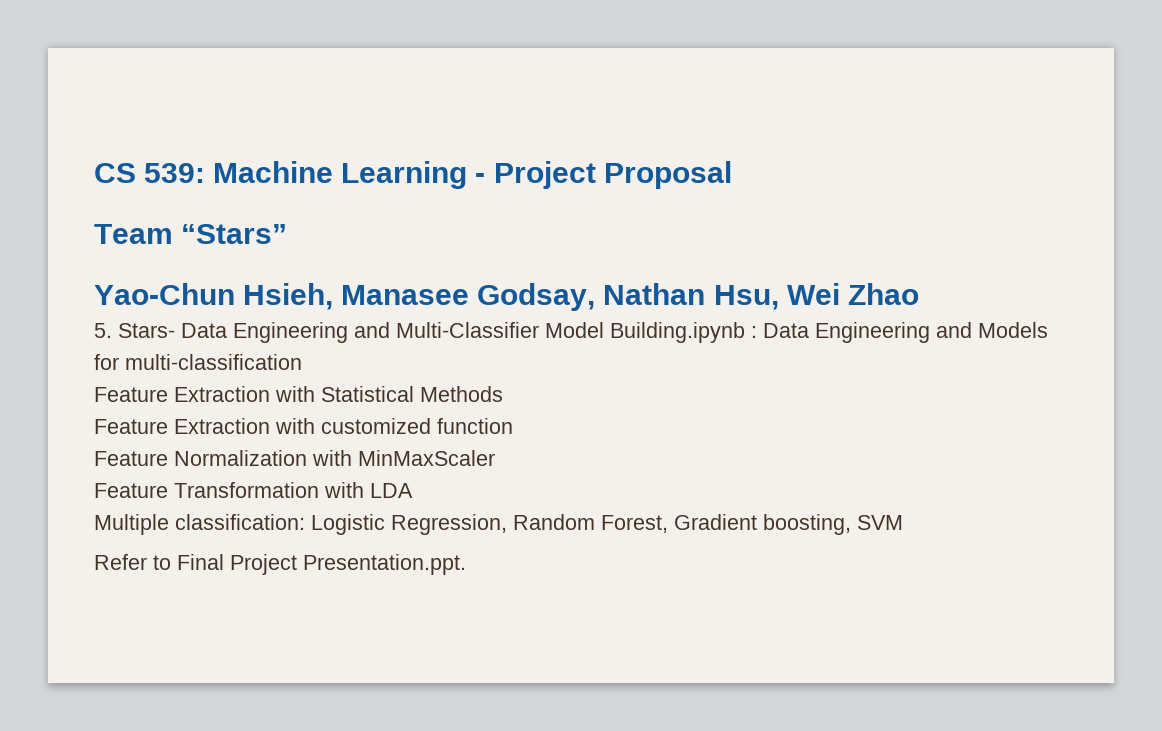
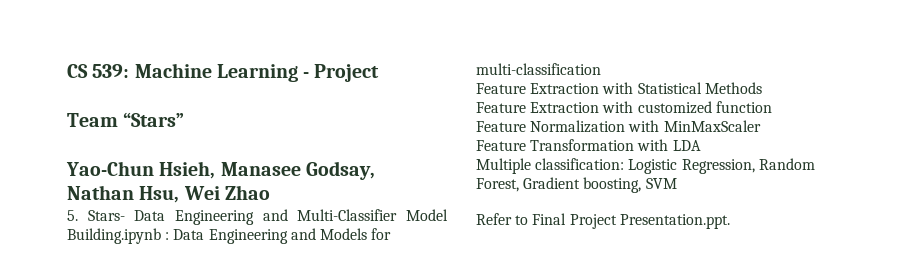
[603,161,732,189] Proposal -> (380, 73) none

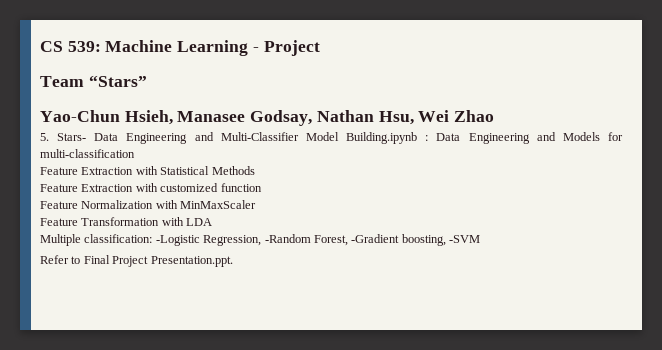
[628,158,815,174] [476,177,677,193] Logistic Regression, Random Forest, Gradient boosting, SVM -> [155,234,480,246] -Logistic Regression, -Random Forest, -Gradient boosting, -SVM

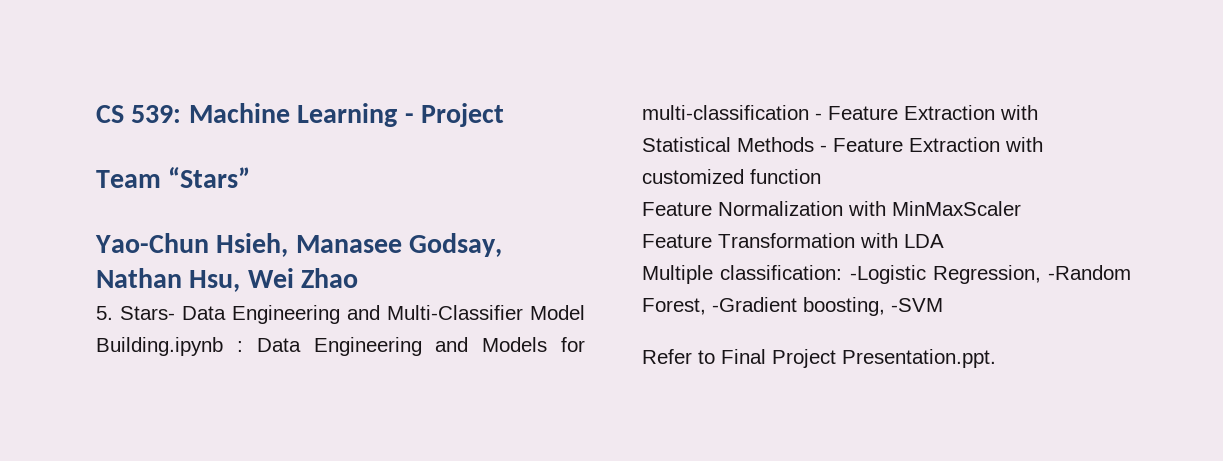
(135, 153) // -> [815,113,822,120] -
(255, 170) // -> [820,145,827,152] -

